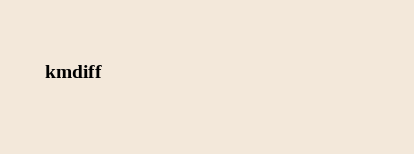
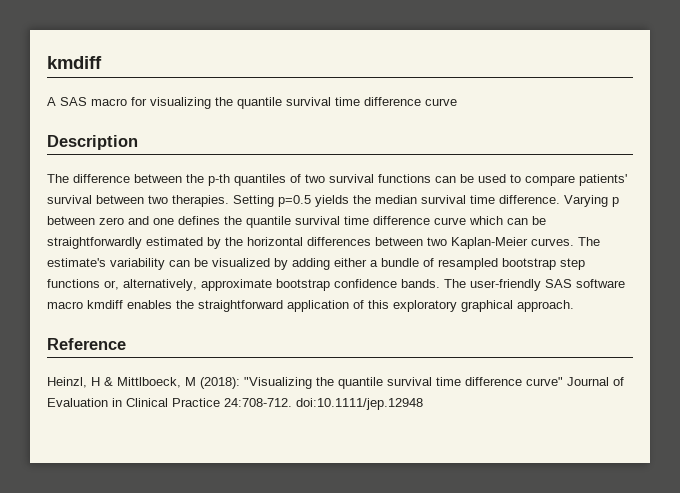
[45,65,102,78] kmdiff -> [47,56,102,69] [47,97,457,109] [47,135,138,150] [47,174,627,186] [47,195,619,207] [47,216,546,228] [47,237,600,249] [47,258,585,270] [47,279,625,291] [47,300,574,312] [47,338,126,350] [47,377,624,389] [47,398,423,410] kmdiff // A SAS macro for visualizing the quantile survival time difference curve // Description // The difference between the p-th quantiles of two survival functions can be used to compare patients' survival between two therapies. Setting p=0.5 yields the median survival time difference. Varying p between zero and one defines the quantile survival time difference curve which can be straightforwardly estimated by the horizontal differences between two Kaplan-Meier curves. The estimate's variability can be visualized by adding either a bundle of resampled bootstrap step functions or, alternatively, approximate bootstrap confidence bands. The user-friendly SAS software macro kmdiff enables the straightforward application of this exploratory graphical approach. // Reference // Heinzl, H & Mittlboeck, M (2018): "Visualizing the quantile survival time difference curve" Journal of Evaluation in Clinical Practice 24:708-712. doi:10.1111/jep.12948

